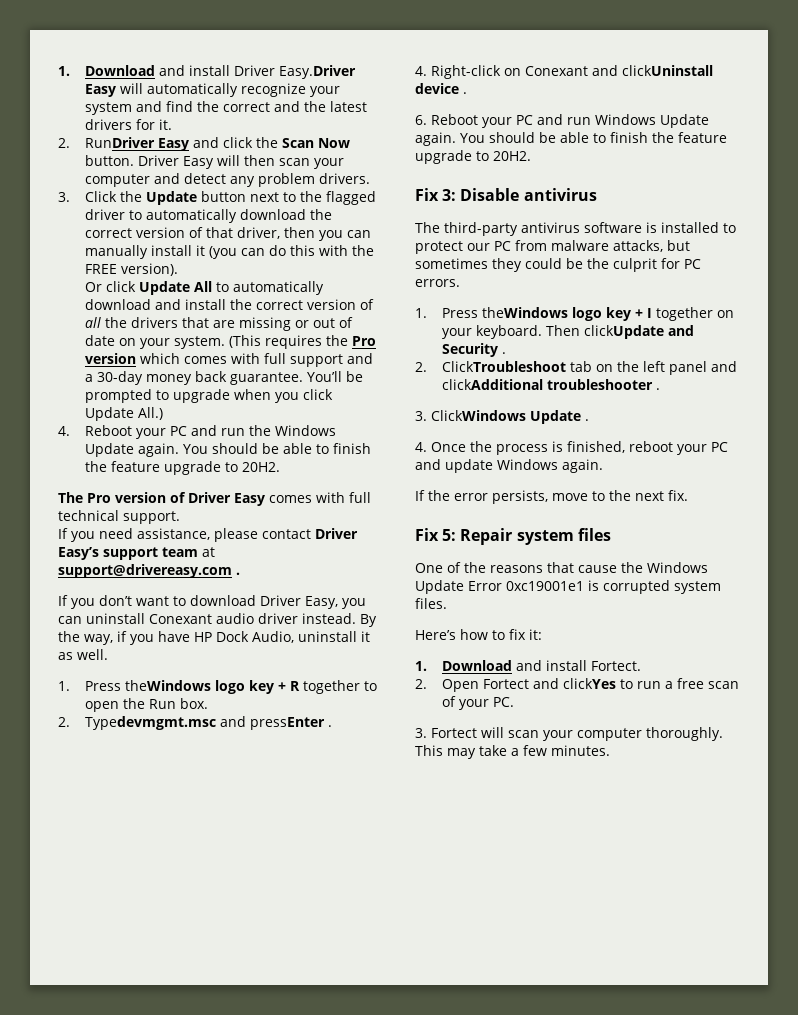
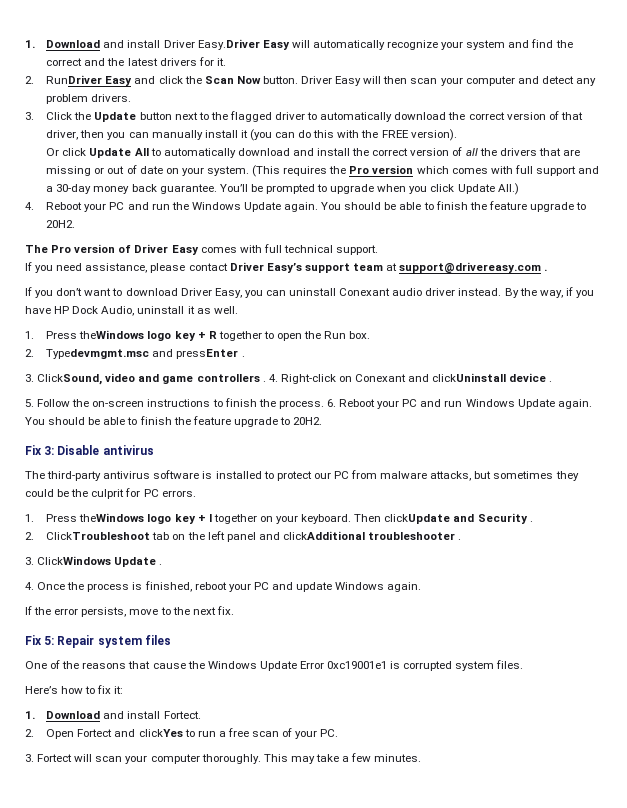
(333, 726) none -> [25,373,266,385] 3. ClickSound, video and game controllers .
(467, 93) none -> [25,398,324,409] 5. Follow the on-screen instructions to finish the process.

